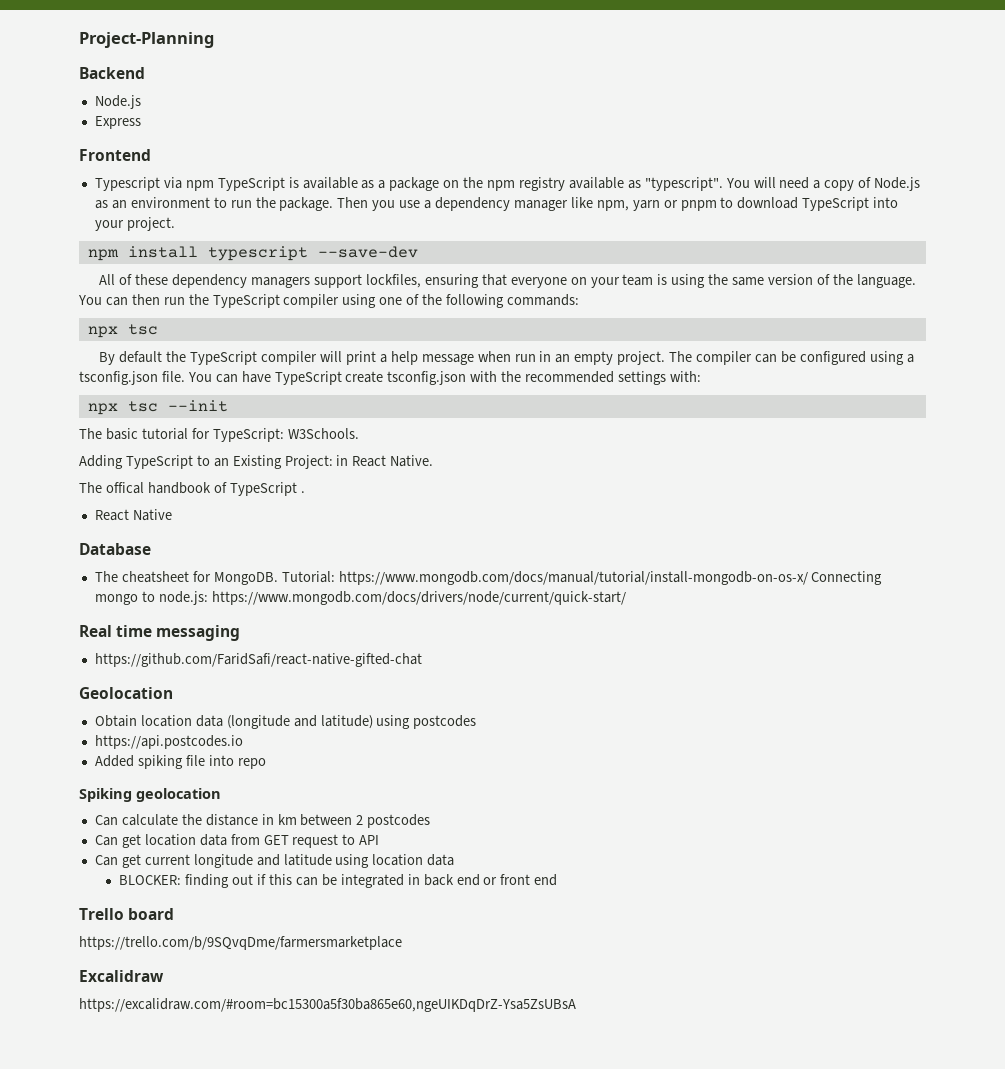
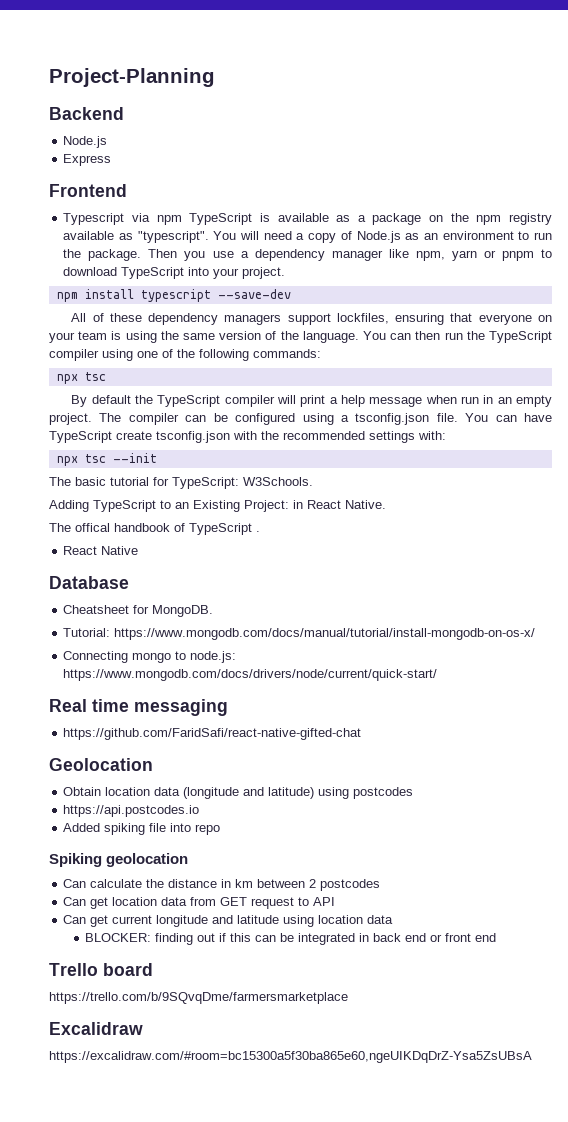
[94,571,189,583] The cheatsheet -> [63,605,130,614] Cheatsheet
(278, 578) none -> (214, 611) //
(808, 578) none -> (536, 634) //

